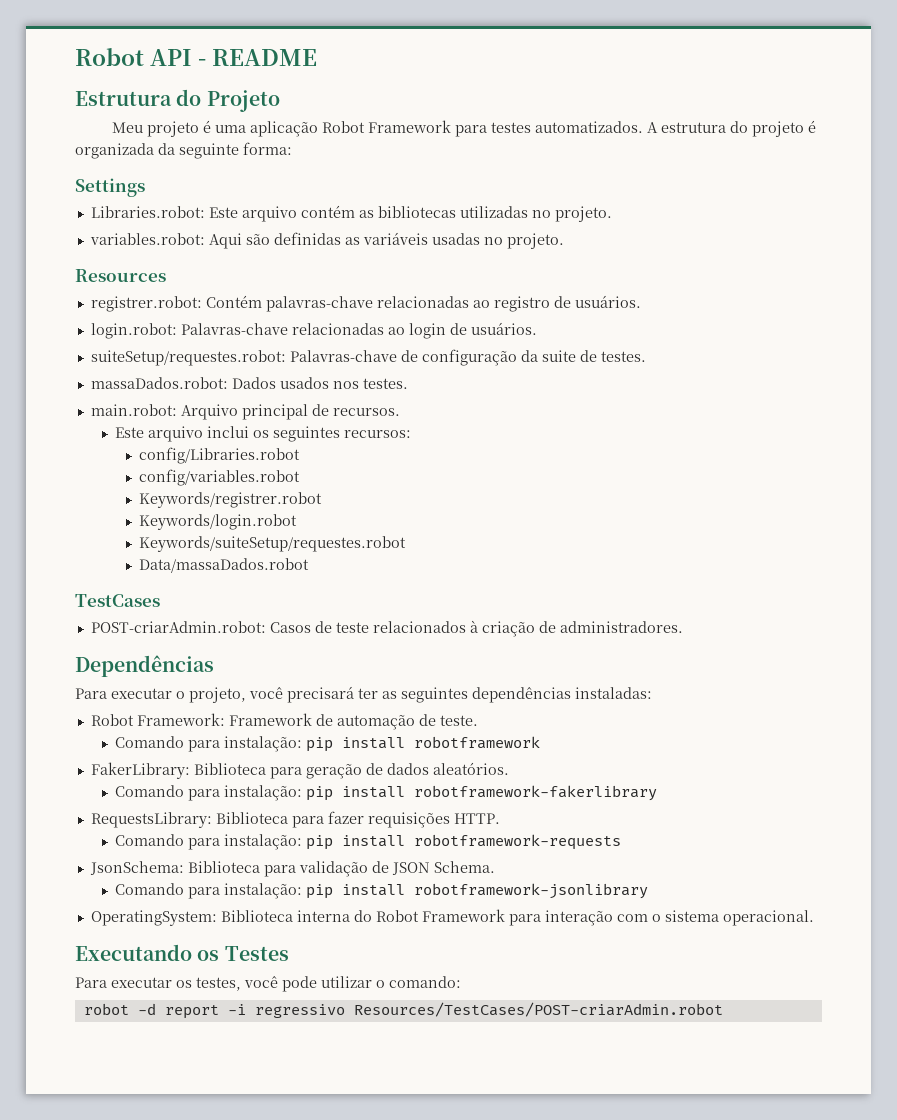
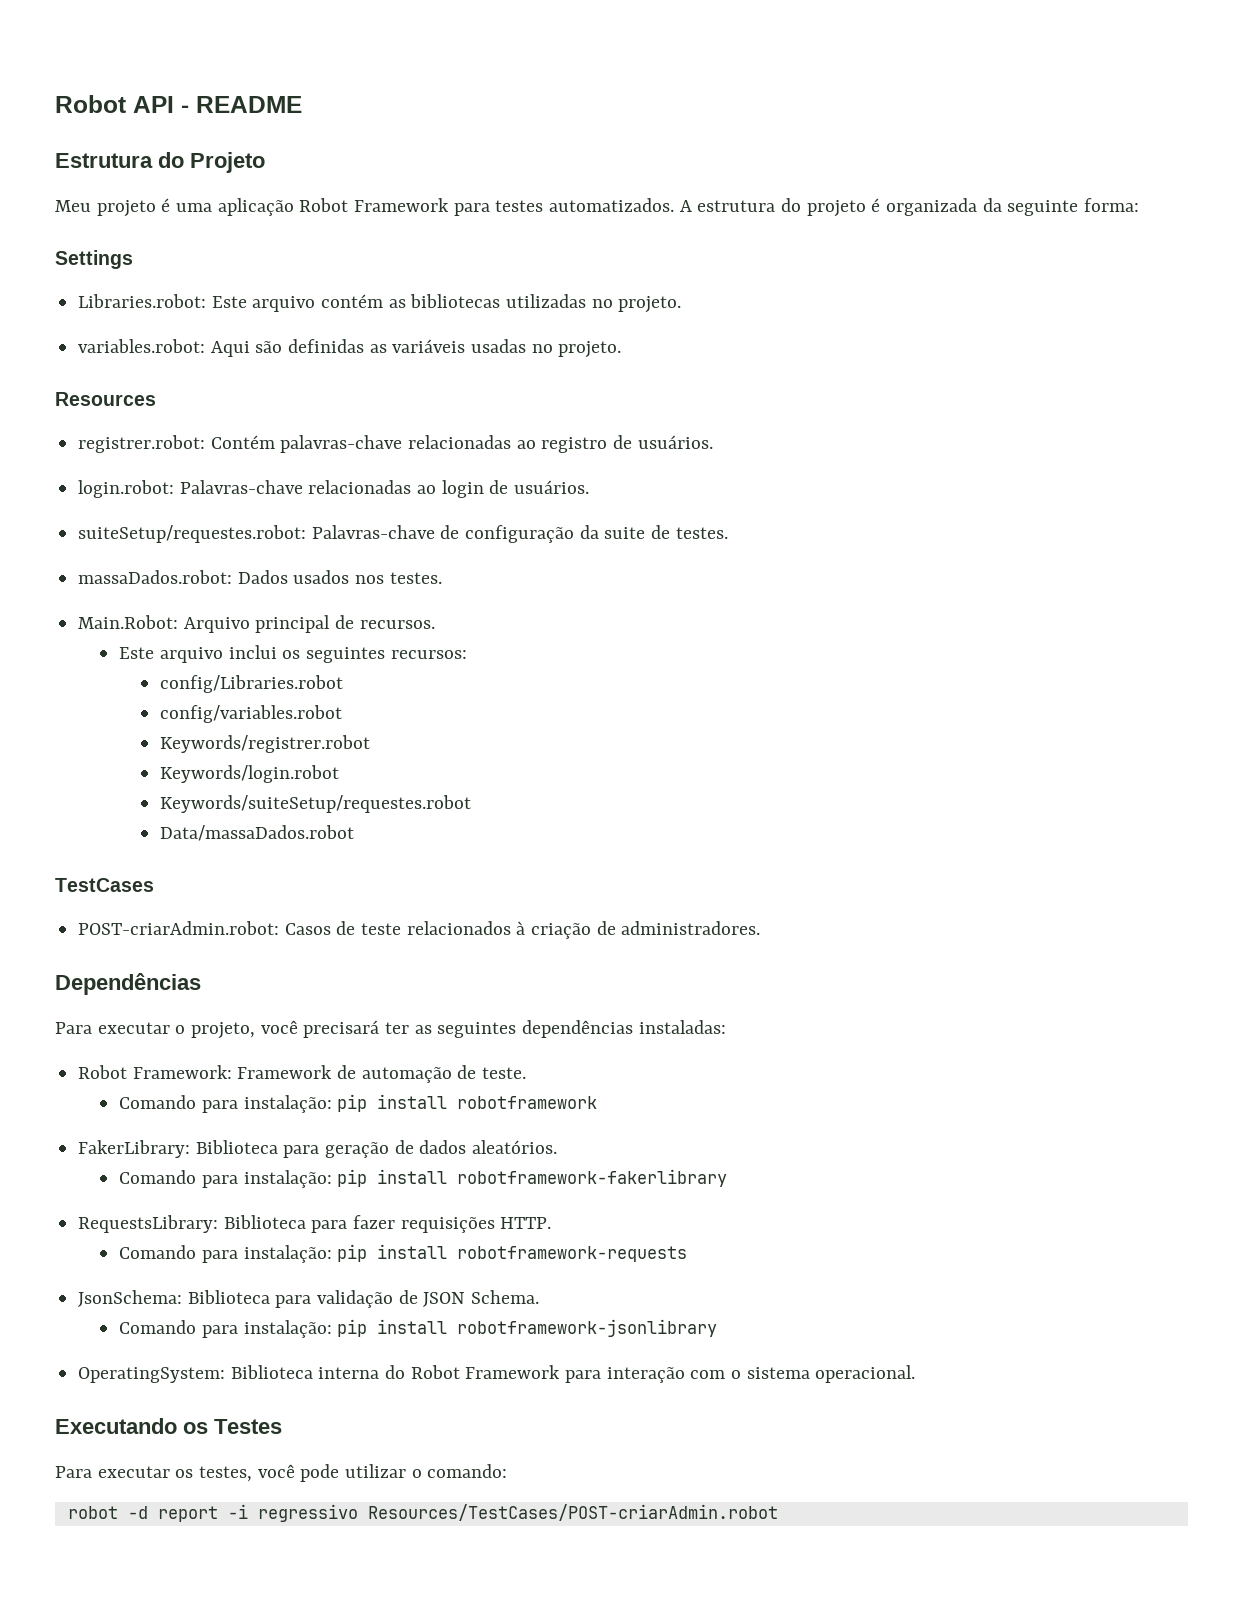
[90,404,177,416] main.robot: -> [78,615,179,629] Main.Robot:

